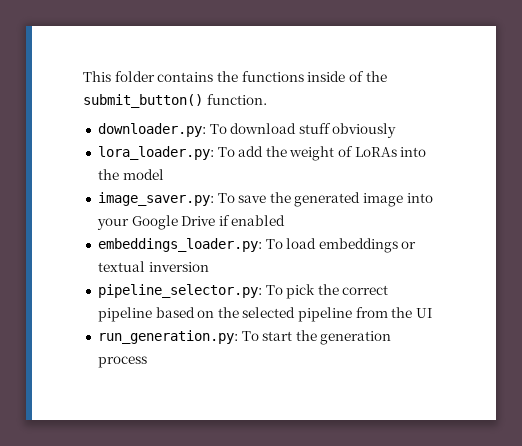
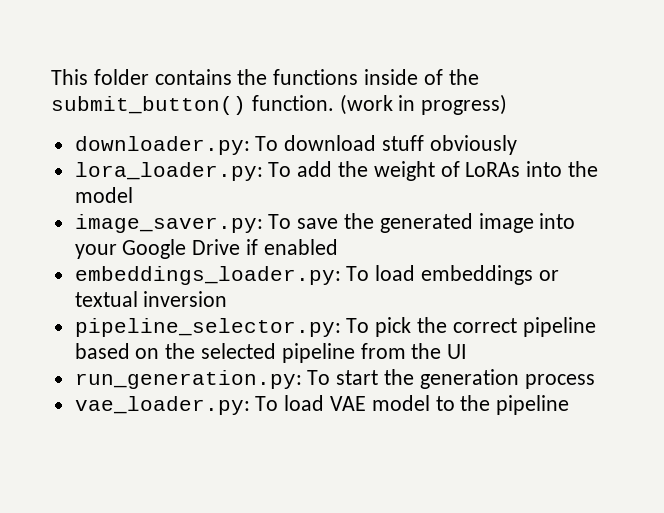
(267, 99) none -> [339,94,508,115] (work in progress)
(147, 362) none -> [74,395,570,415] // vae_loader.py: To load VAE model to the pipeline

